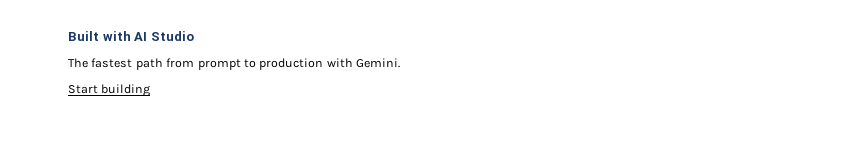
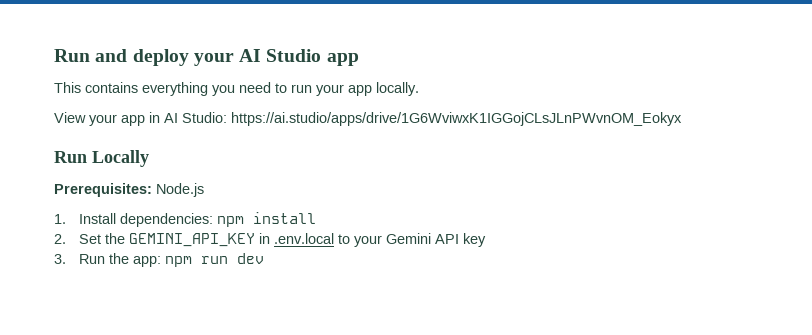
[68,31,194,41] [68,58,400,70] [68,84,151,97] Built with AI Studio // The fastest path from prompt to production with Gemini. // Start building -> [54,49,359,66] [54,82,419,96] [54,112,682,126] [54,150,149,167] [54,183,204,197] [54,212,316,227] [54,233,486,247] [54,253,264,267] Run and deploy your AI Studio app // This contains everything you need to run your app locally. // View your app in AI Studio: https://ai.studio/apps/drive/1G6WviwxK1IGGojCLsJLnPWvnOM_Eokyx // Run Locally // Prerequisites: Node.js // 1. Install dependencies: npm install // 2. Set the GEMINI_API_KEY in .env.local to your Gemini API key // 3. Run the app: npm run dev

